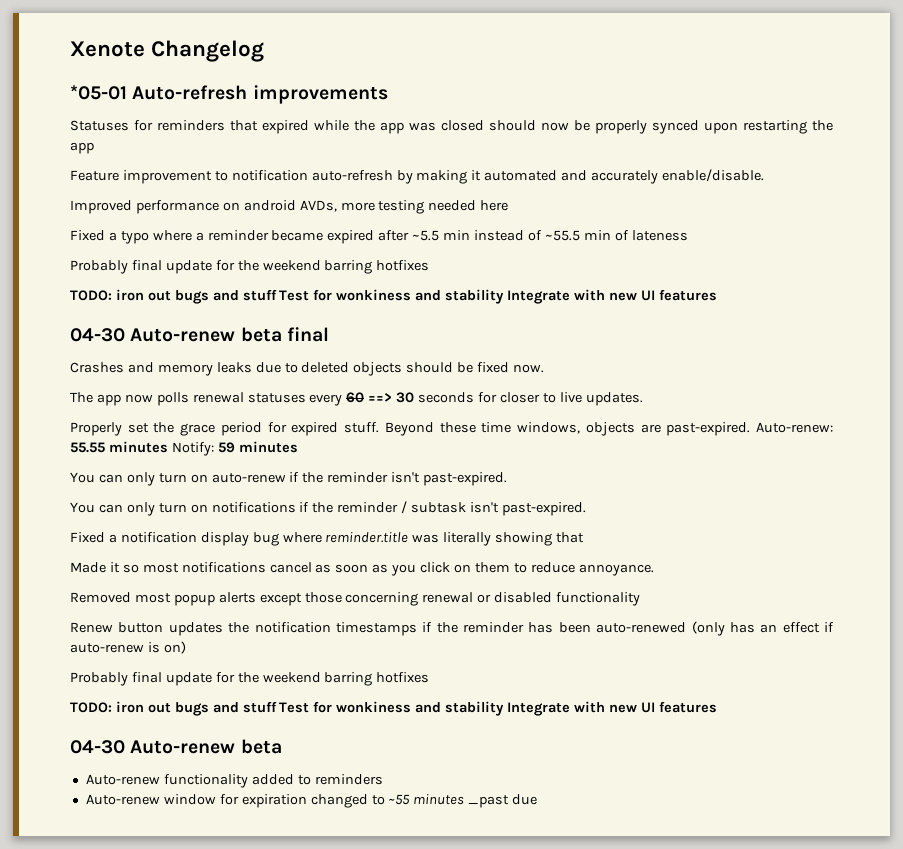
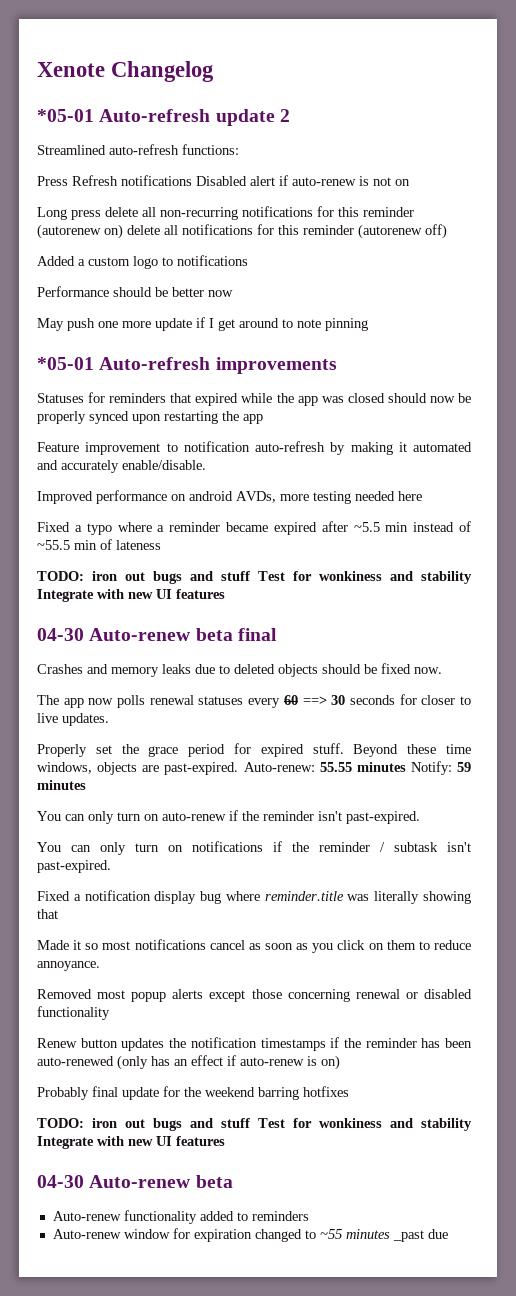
(265, 51) none -> [37,109,290,126] [37,144,239,155] [37,175,410,186] [37,206,414,220] [37,224,447,239] [37,255,248,269] [37,286,233,297] [37,317,368,331] // *05-01 Auto-refresh update 2 // Streamlined auto-refresh functions: // Press Refresh notifications Disabled alert if auto-renew is not on // Long press delete all non-recurring notifications for this reminder (autorenew on) delete all notifications for this reminder (autorenew off) // Added a custom logo to notifications // Performance should be better now // May push one more update if I get around to note pinning
[70,260,430,274] // Probably final update for the weekend barring hotfixes -> (161, 545) none

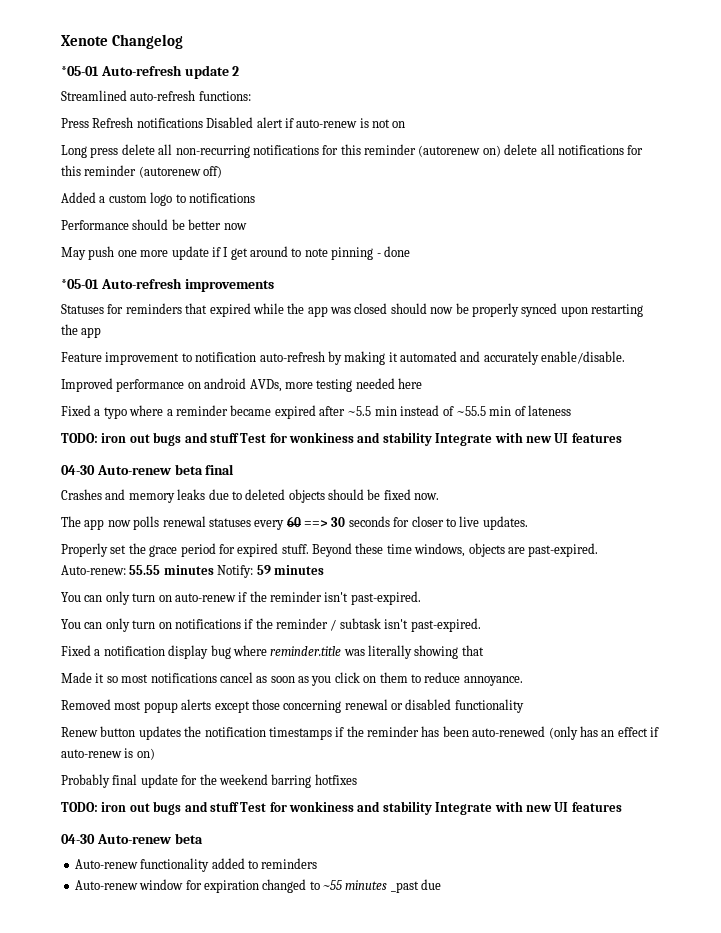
(368, 324) none -> [376,246,410,257] - done

